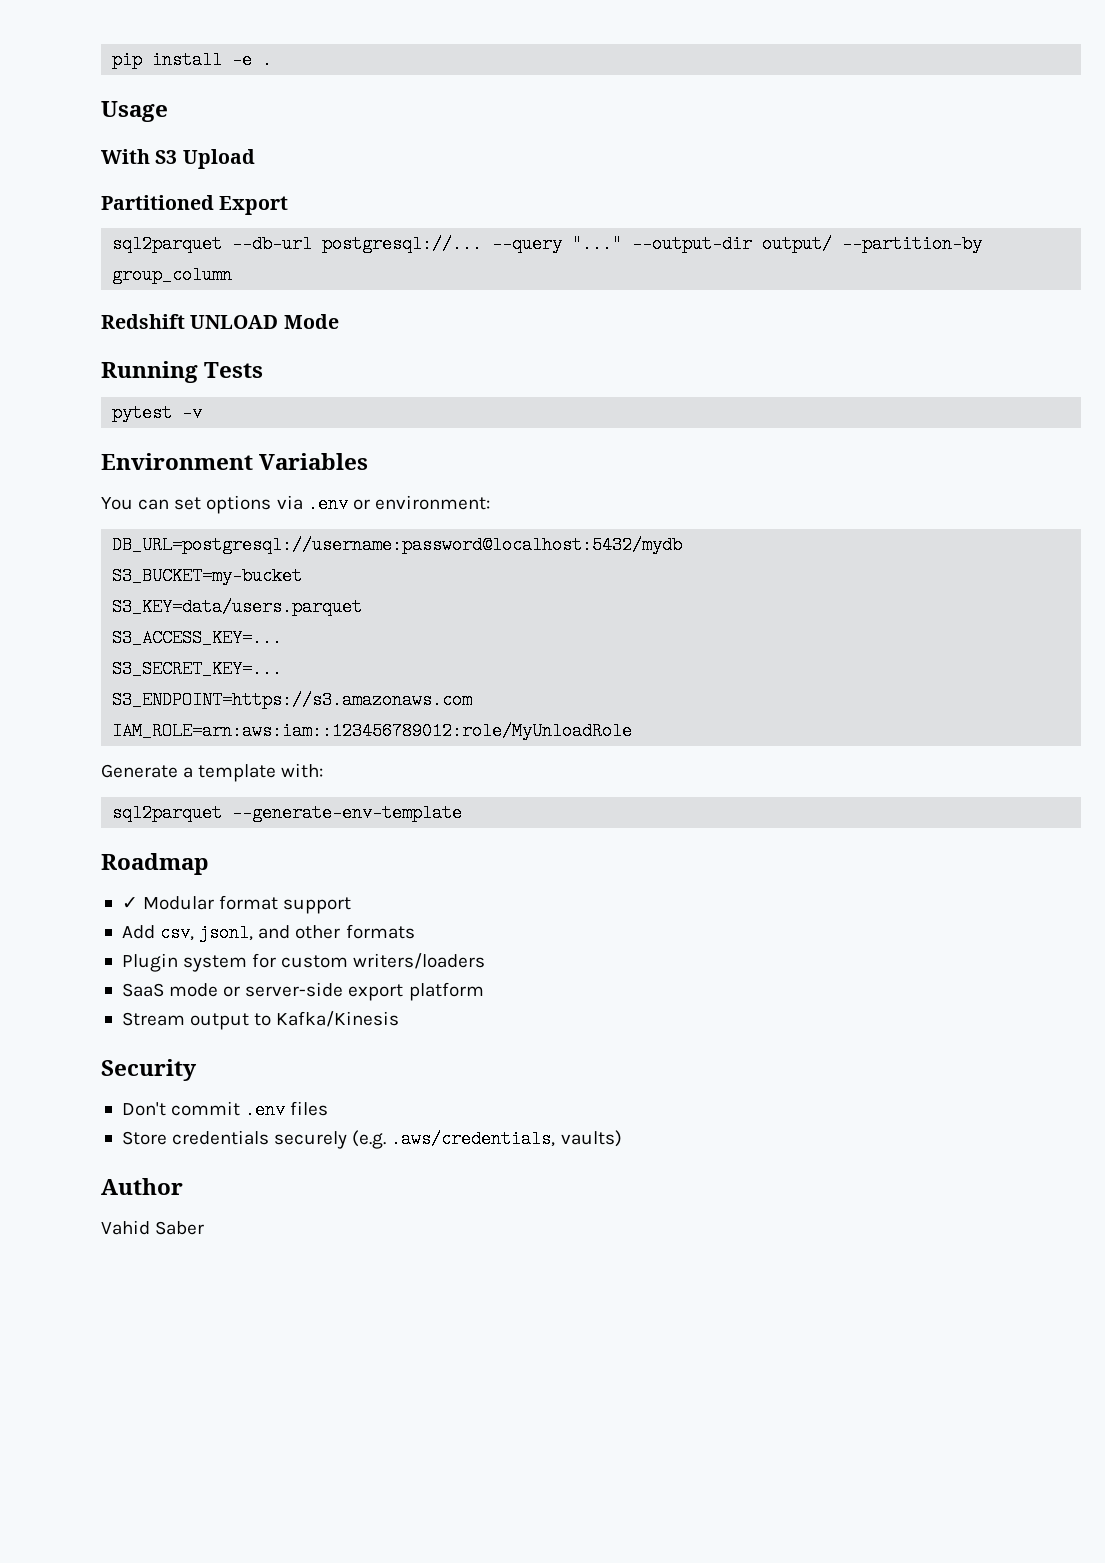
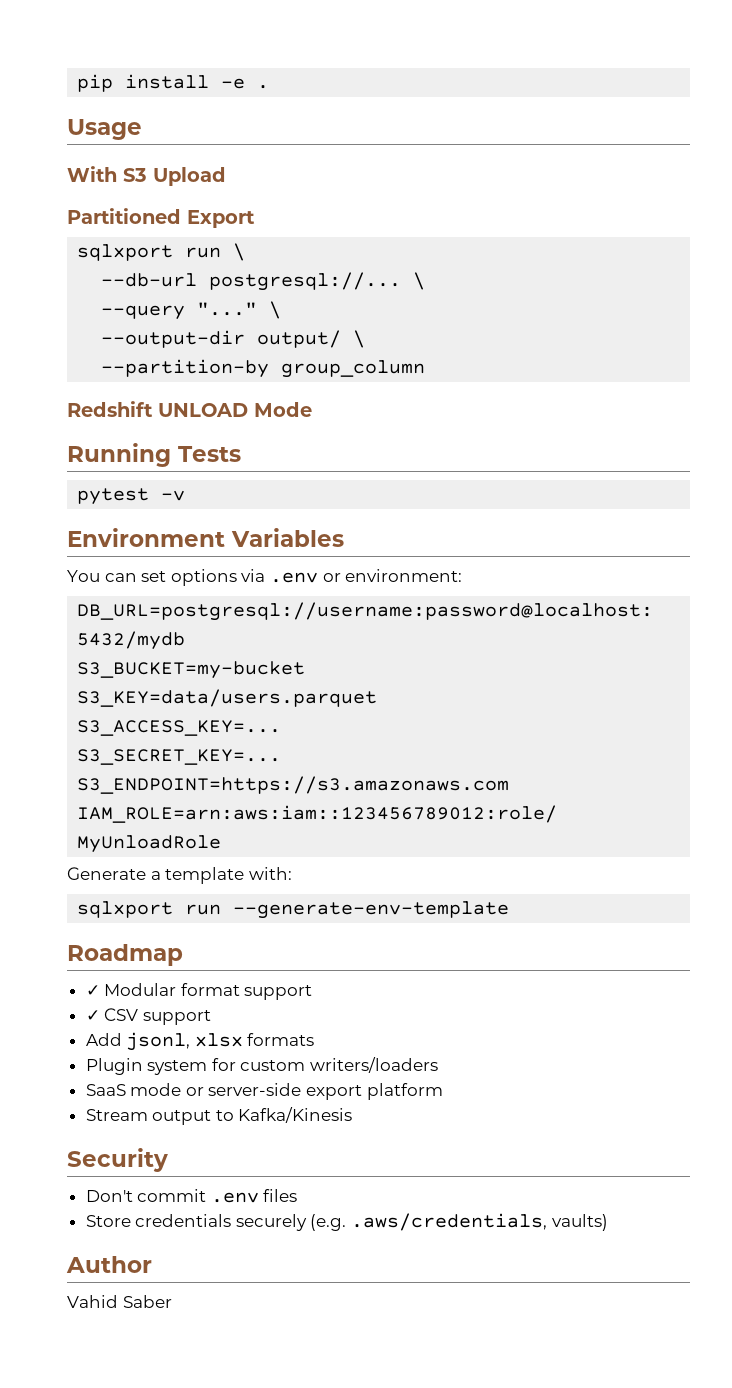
[112,235,223,253] sql2parquet -> [77,243,246,261] sqlxport run \ //
(483, 244) none -> [413,272,426,290] \ //
(623, 244) none -> [269,301,282,319] \ //
(833, 244) none -> [353,330,366,348] \ //
[112,804,223,822] sql2parquet -> [77,901,222,918] sqlxport run
[121,924,341,942] Add csv, jsonl, and other -> [85,1008,211,1025] [85,1032,243,1051] ✓ CSV support // Add jsonl, xlsx

